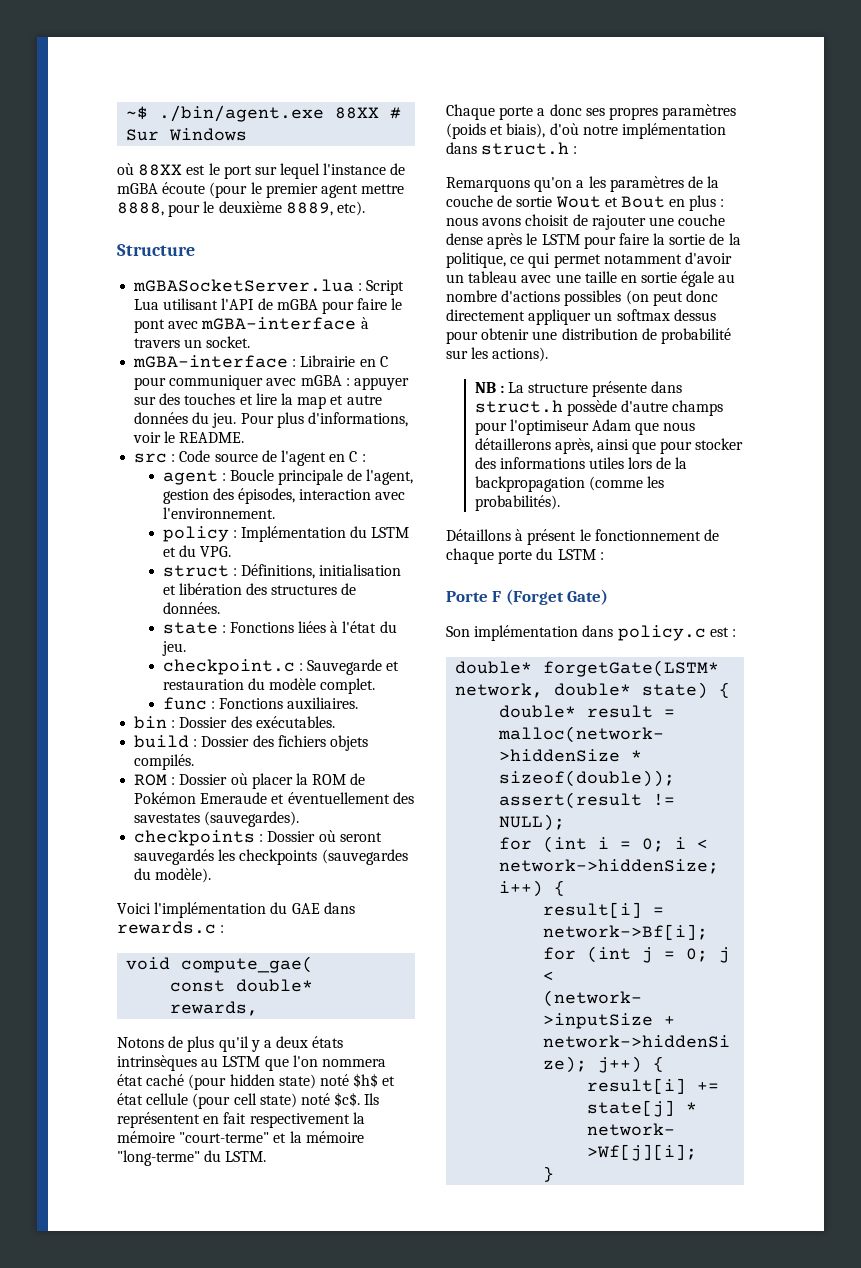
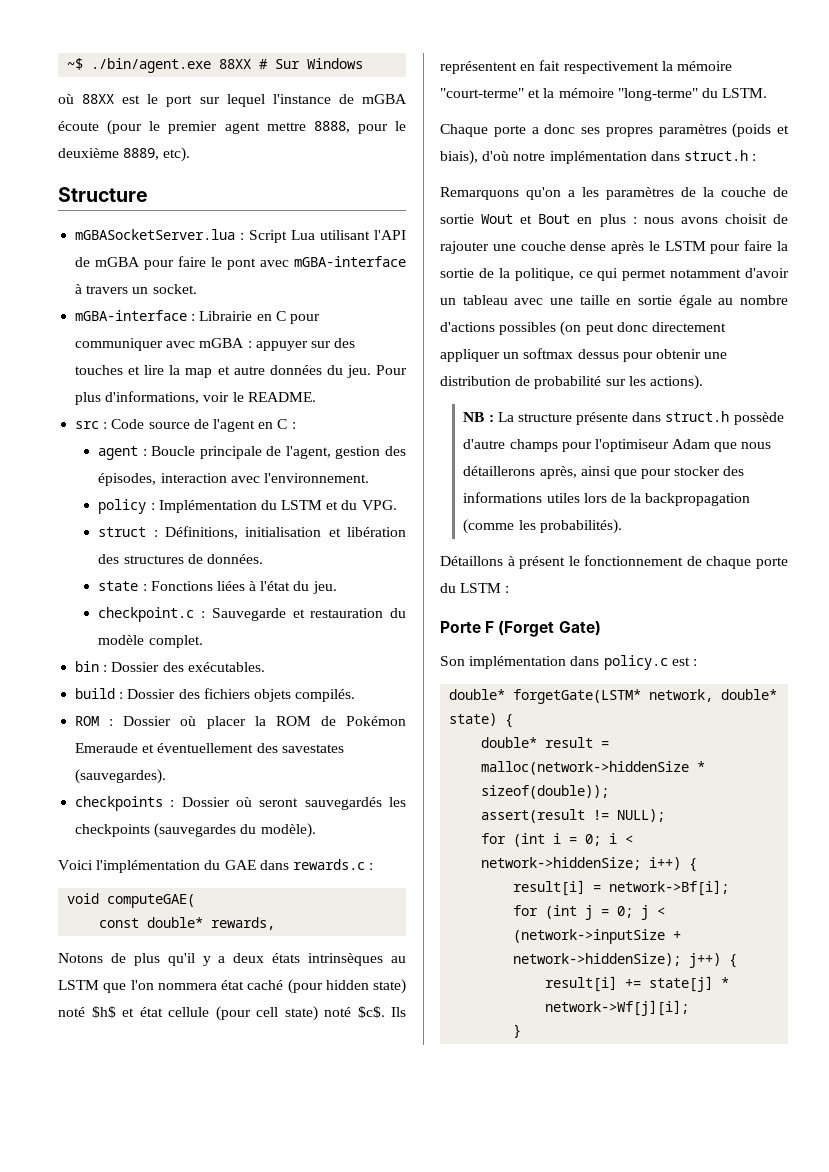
[162,697,359,710] // func : Fonctions auxiliaires. -> (203, 641) none
[181,956,314,973] compute_gae( -> [107,894,196,908] computeGAE(

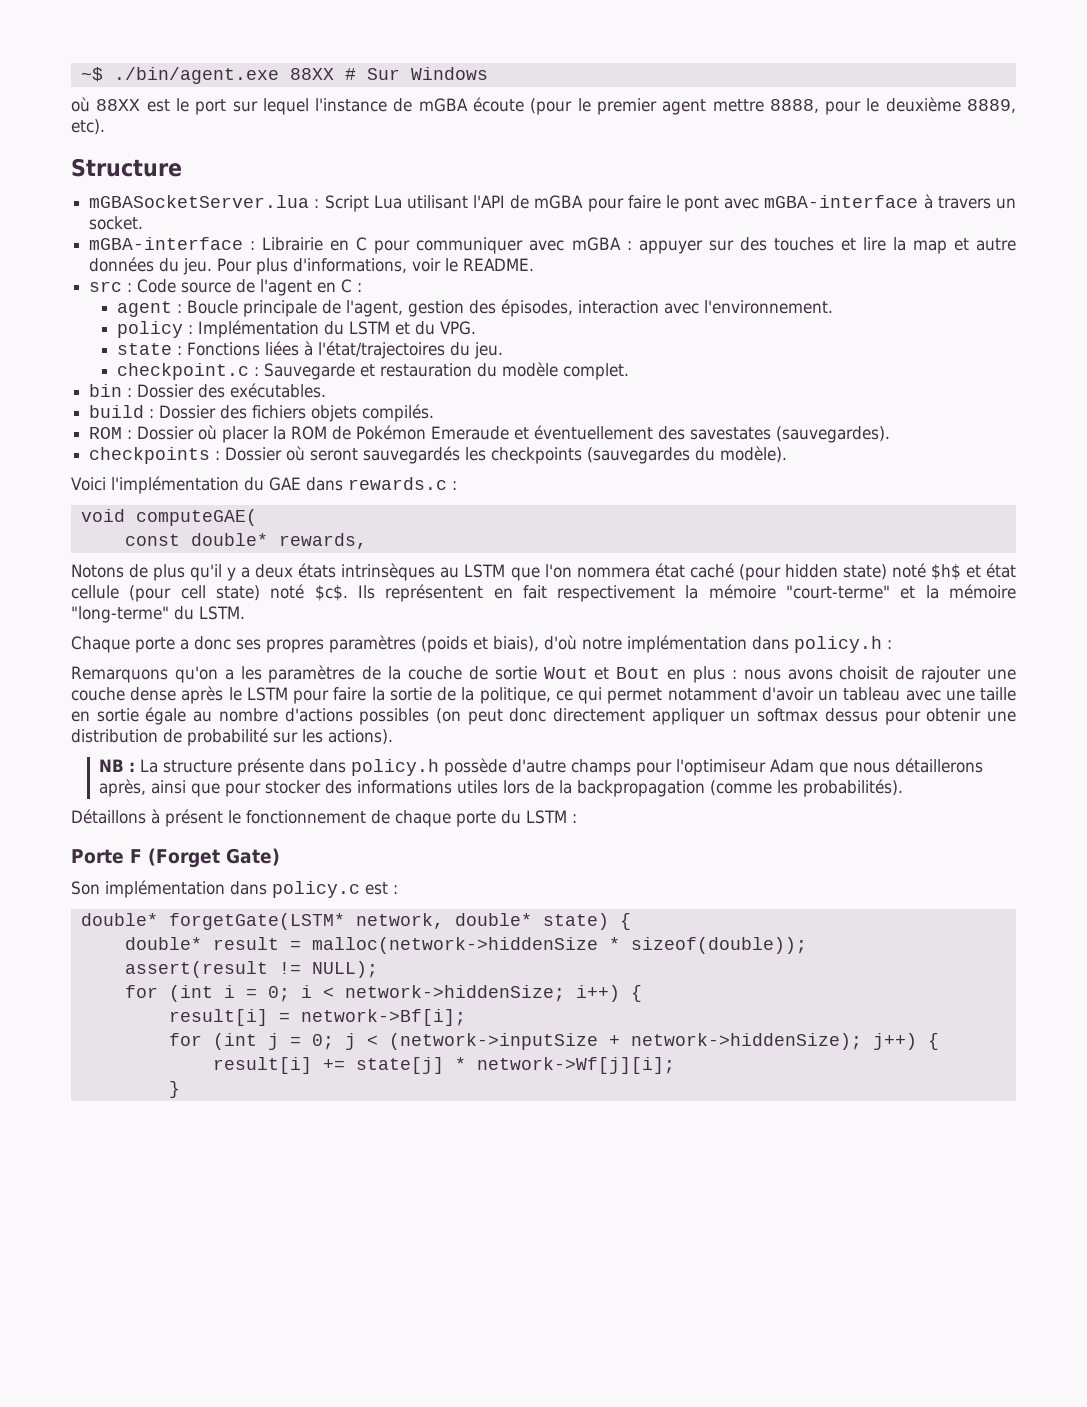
[98,526,406,539] [98,554,263,564] // struct : Définitions, initialisation et libération des structures de données. -> (477, 328) none
[260,581,291,591] l'état -> [318,341,446,359] l'état/trajectoires
[683,150,748,161] struct.h -> [794,636,882,653] policy.h
[665,411,730,422] struct.h -> [350,759,439,776] policy.h

